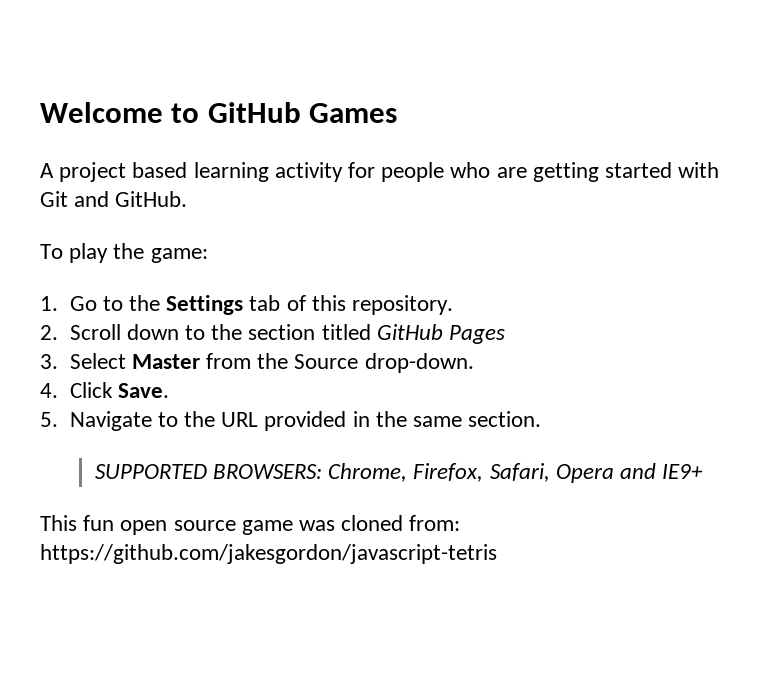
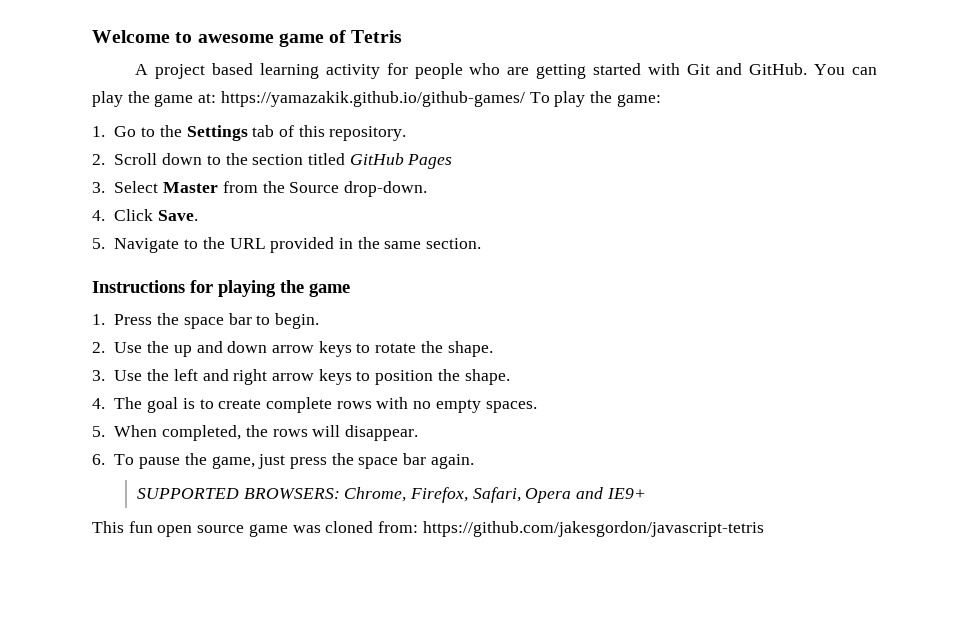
[207,102,398,123] GitHub Games -> [197,30,403,47] awesome game of Tetris
(188, 199) // -> [814,64,878,75] [92,91,525,107] You can play the game at: https://yamazakik.github.io/github-games/
(542, 419) none -> [92,280,350,297] [92,313,320,329] [92,341,493,357] [92,369,510,385] [92,397,537,413] [92,425,419,441] [92,453,474,469] // Instructions for playing the game // 1. Press the space bar to begin. // 2. Use the up and down arrow keys to rotate the shape. // 3. Use the left and right arrow keys to position the shape. // 4. The goal is to create complete rows with no empty spaces. // 5. When completed, the rows will disappear. // 6. To pause the game, just press the space bar again.

